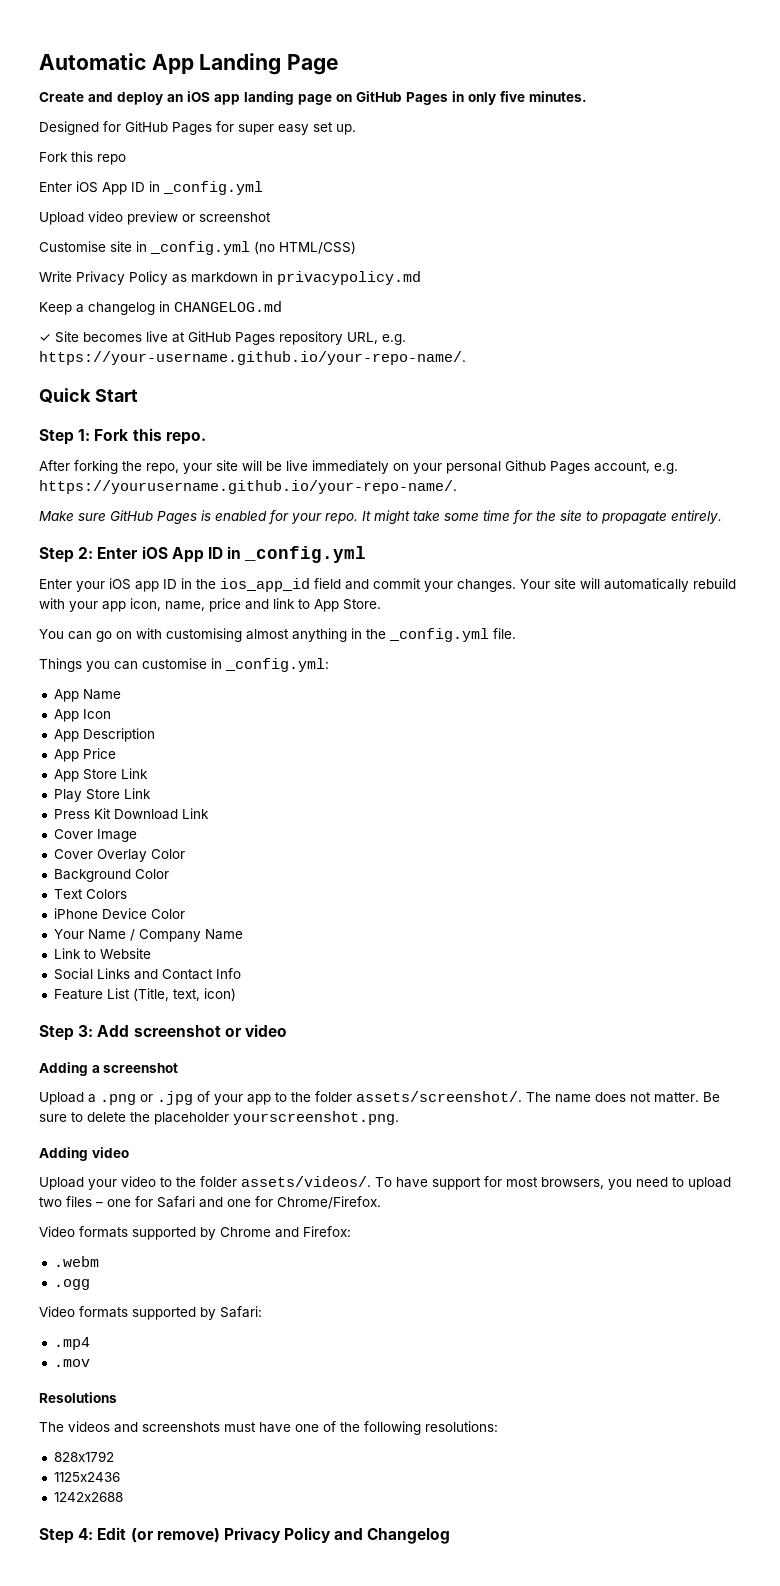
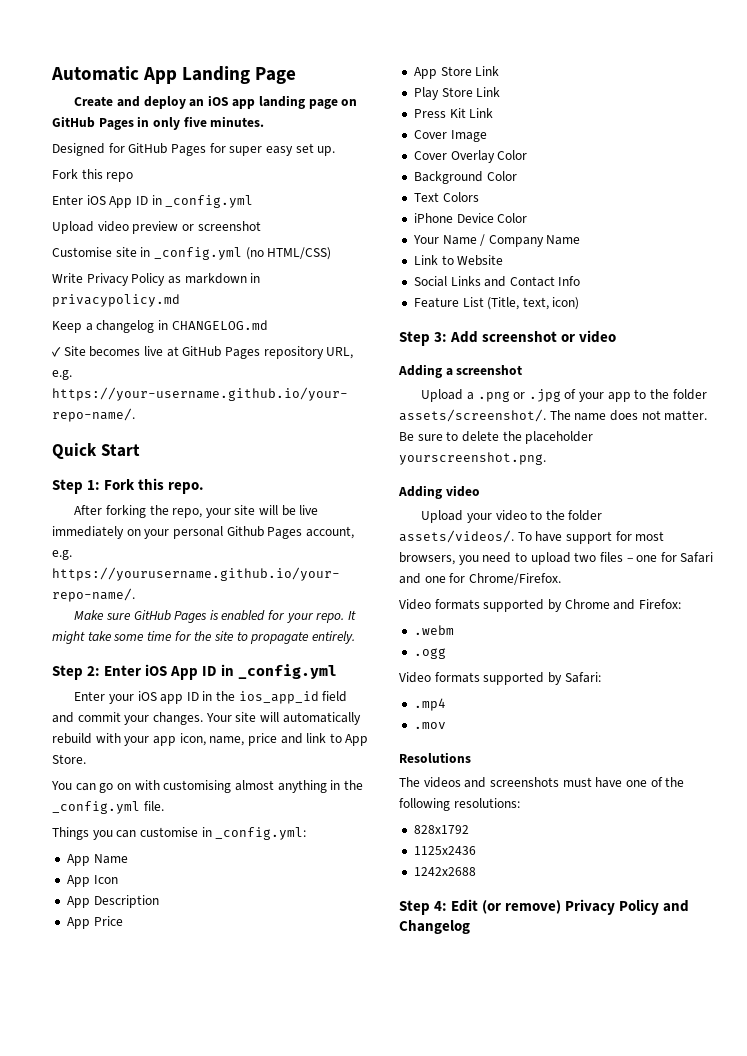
[113,809,178,820] Download -> (466, 113) none

